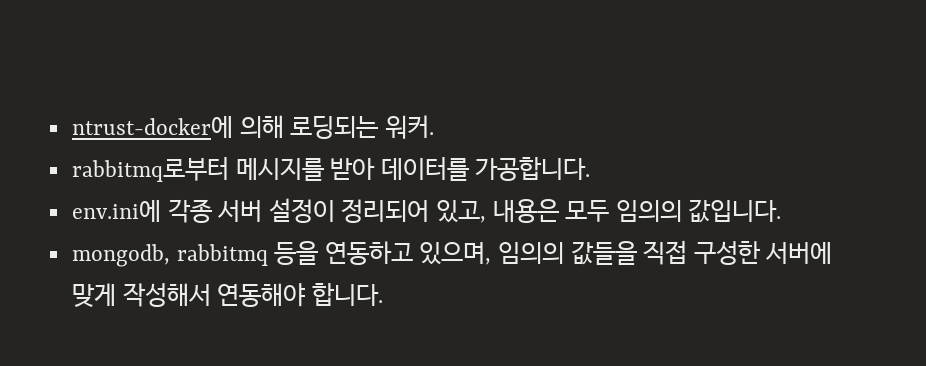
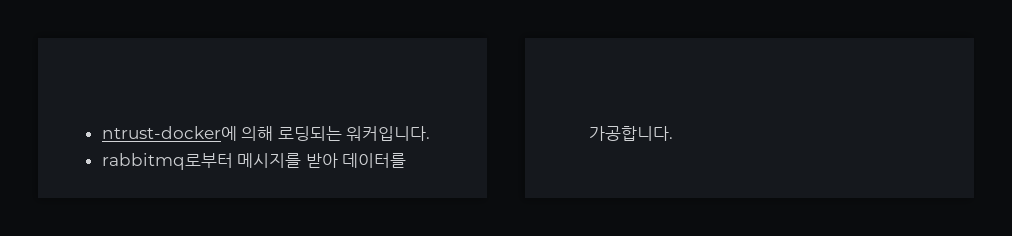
[384,115,434,139] 워커. -> [346,126,431,141] 워커입니다.
[71,198,782,223] [71,240,833,267] [71,283,383,307] // env.ini에 각종 서버 설정이 정리되어 있고, 내용은 모두 임의의 값입니다. // mongodb, rabbitmq 등을 연동하고 있으며, 임의의 값들을 직접 구성한 서버에 맞게 작성해서 연동해야 합니다. -> (673, 133) none

